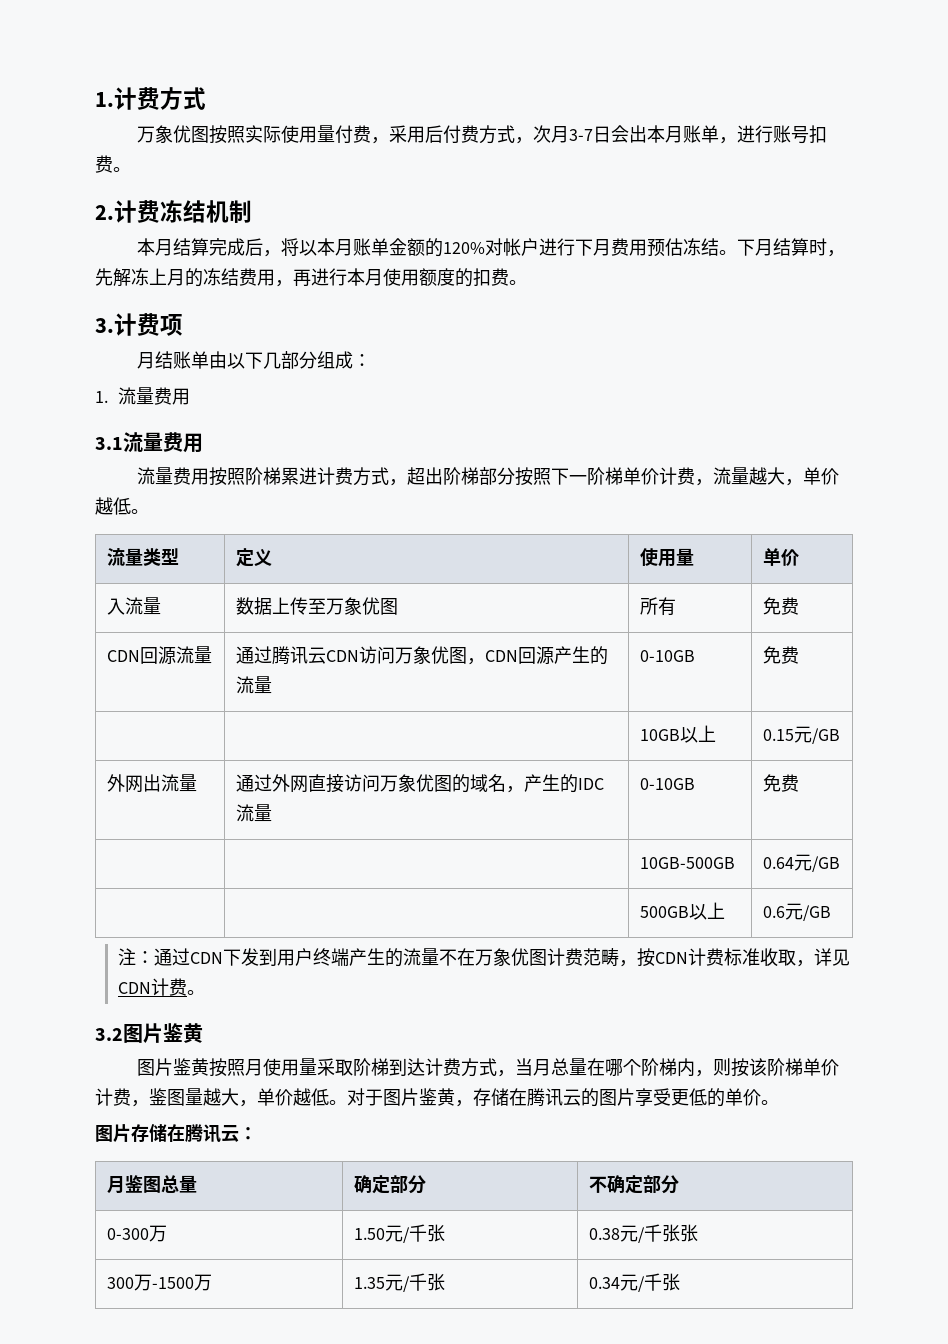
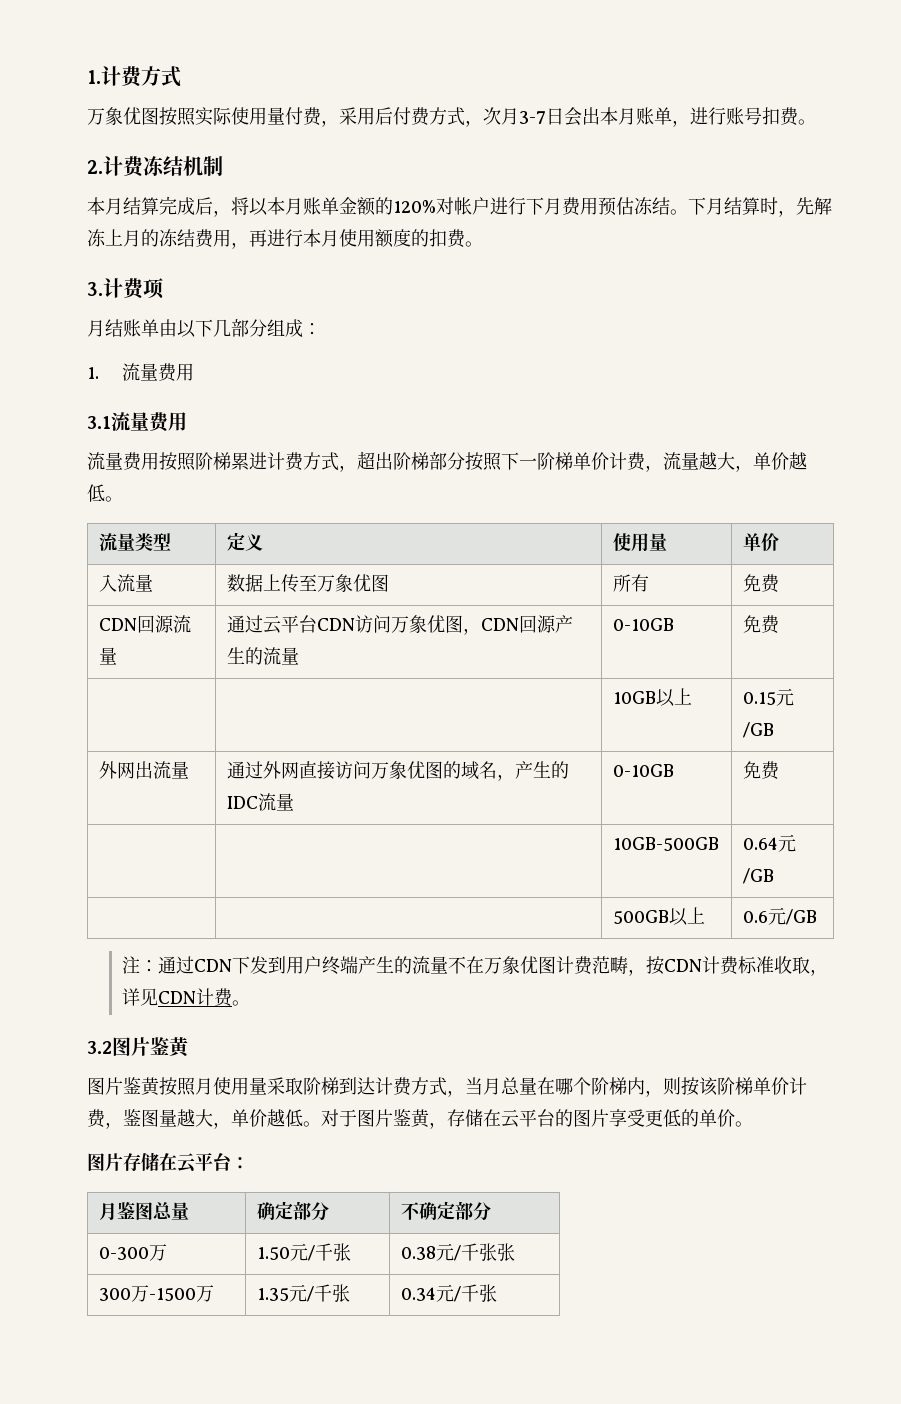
[272,646,327,665] 腾讯云 -> [262,615,317,634] 云平台
[527,1088,581,1107] 腾讯云 -> [501,1109,555,1128] 云平台
[185,1124,239,1143] 腾讯云 -> [177,1152,232,1173] 云平台

